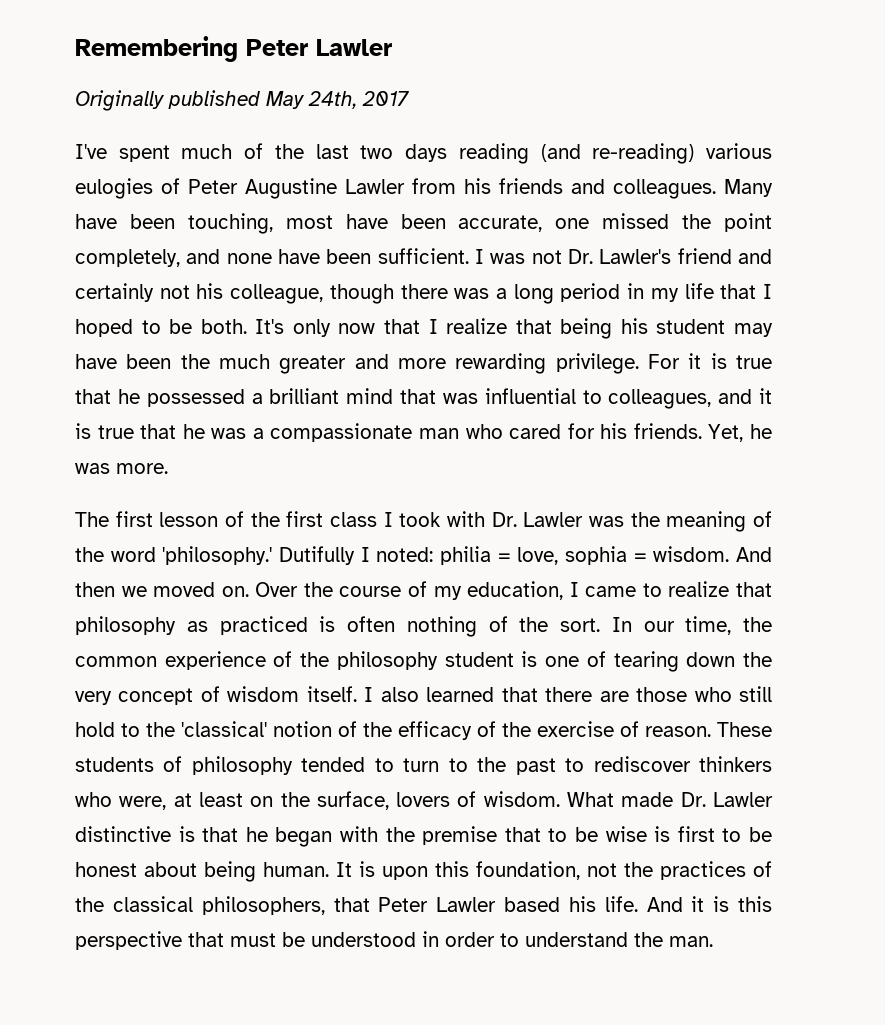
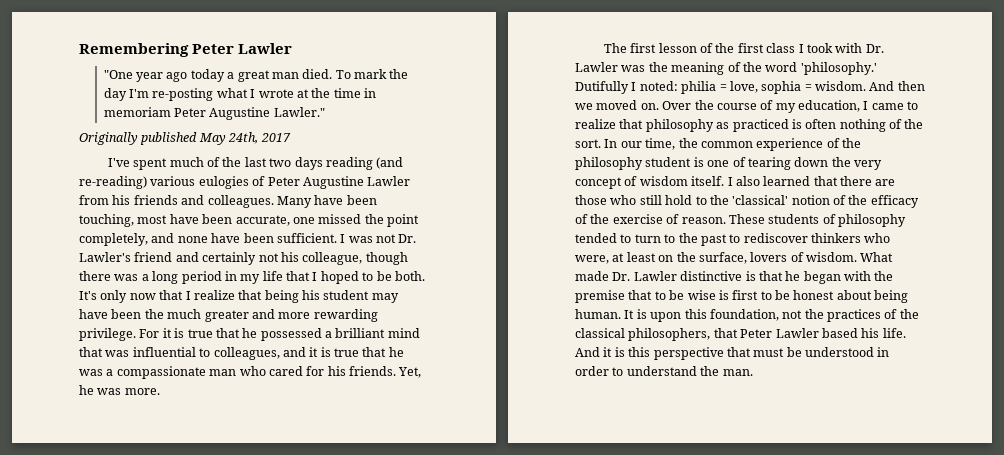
(392, 47) none -> [103,69,409,82] [103,88,377,101] [103,107,325,120] // "One year ago today a great man died. To mark the day I'm re-posting what I wrote at the time in memoriam Peter Augustine Lawler."

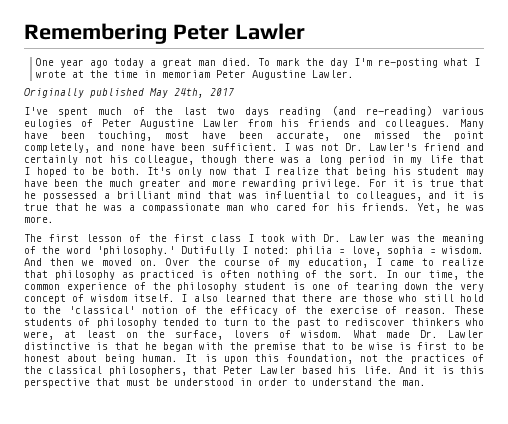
[103,70,133,79] "One -> [36,58,55,66] One
[273,107,325,117] Lawler." -> [312,70,355,78] Lawler.

